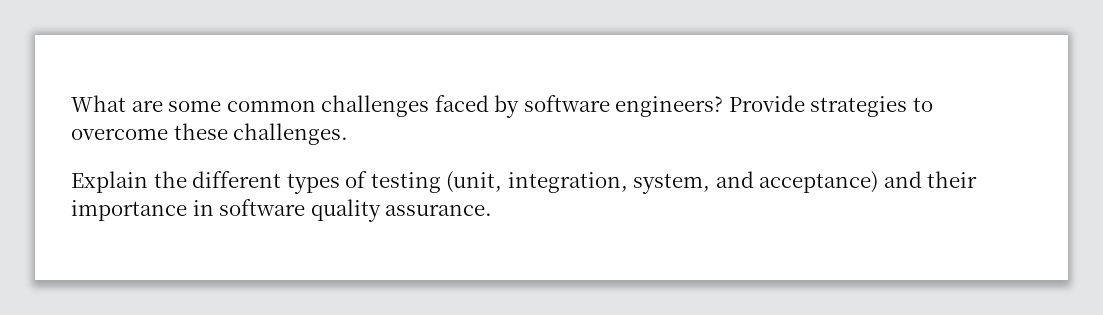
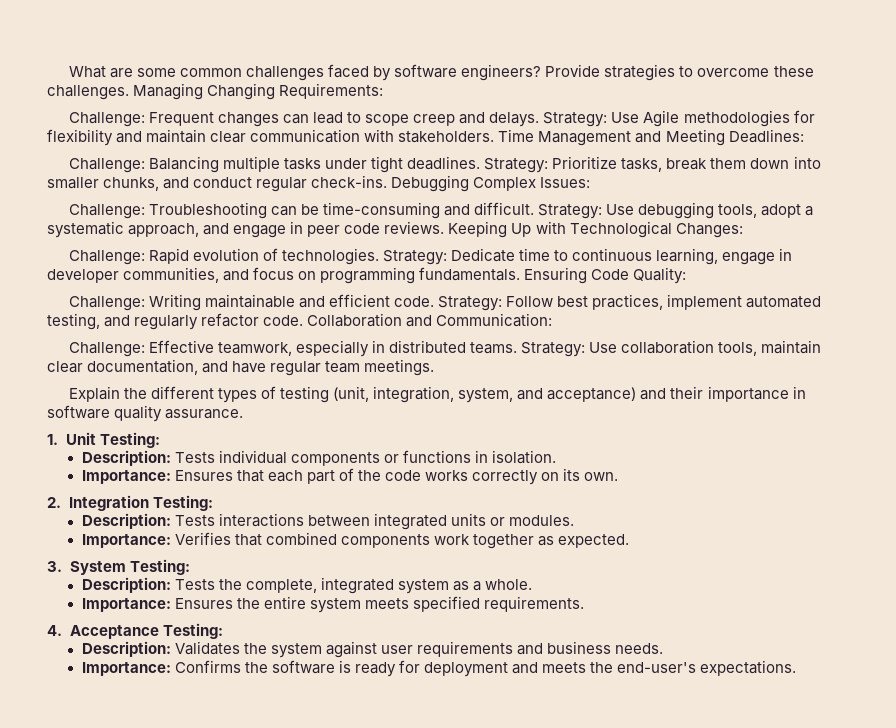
(349, 134) none -> [133,83,384,100] [68,110,815,127] [47,129,804,146] [68,156,821,173] [47,175,591,192] [68,202,814,219] [47,221,743,238] [68,248,793,265] [47,267,687,284] [68,294,822,311] [47,313,553,330] [68,340,822,357] [47,359,435,376] Managing Changing Requirements: // Challenge: Frequent changes can lead to scope creep and delays. Strategy: Use Agile methodologies for flexibility and maintain clear communication with stakeholders. Time Management and Meeting Deadlines: // Challenge: Balancing multiple tasks under tight deadlines. Strategy: Prioritize tasks, break them down into smaller chunks, and conduct regular check-ins. Debugging Complex Issues: // Challenge: Troubleshooting can be time-consuming and difficult. Strategy: Use debugging tools, adopt a systematic approach, and engage in peer code reviews. Keeping Up with Technological Changes: // Challenge: Rapid evolution of technologies. Strategy: Dedicate time to continuous learning, engage in developer communities, and focus on programming fundamentals. Ensuring Code Quality: // Challenge: Writing maintainable and efficient code. Strategy: Follow best practices, implement automated testing, and regularly refactor code. Collaboration and Communication: // Challenge: Effective teamwork, especially in distributed teams. Strategy: Use collaboration tools, maintain clear documentation, and have regular team meetings.
(493, 210) none -> [47,432,160,448] [81,450,556,466] [81,468,619,485] [47,495,213,511] [81,513,574,530] [81,532,630,549] [47,559,190,575] [81,577,533,594] [81,596,584,613] [47,623,223,639] [81,641,664,658] [81,660,797,677] // 1. Unit Testing: // Description: Tests individual components or functions in isolation. // Importance: Ensures that each part of the code works correctly on its own. // 2. Integration Testing: // Description: Tests interactions between integrated units or modules. // Importance: Verifies that combined components work together as expected. // 3. System Testing: // Description: Tests the complete, integrated system as a whole. // Importance: Ensures the entire system meets specified requirements. // 4. Acceptance Testing: // Description: Validates the system against user requirements and business needs. // Importance: Confirms the software is ready for deployment and meets the end-user's expectations.

